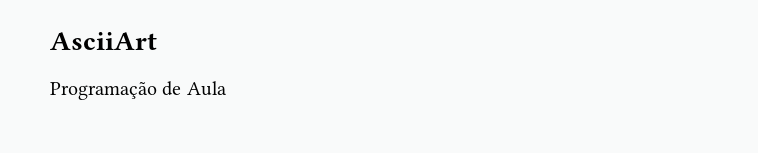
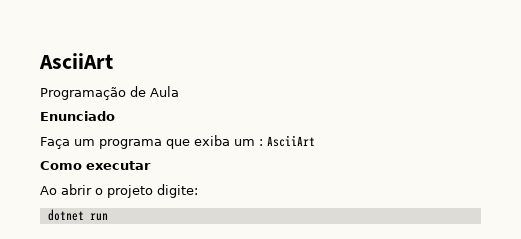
(227, 88) none -> [40,111,115,121] [40,135,315,149] [40,161,151,170] [40,184,198,198] [47,209,108,221] // Enunciado // Faça um programa que exiba um : AsciiArt // Como executar // Ao abrir o projeto digite: // dotnet run

